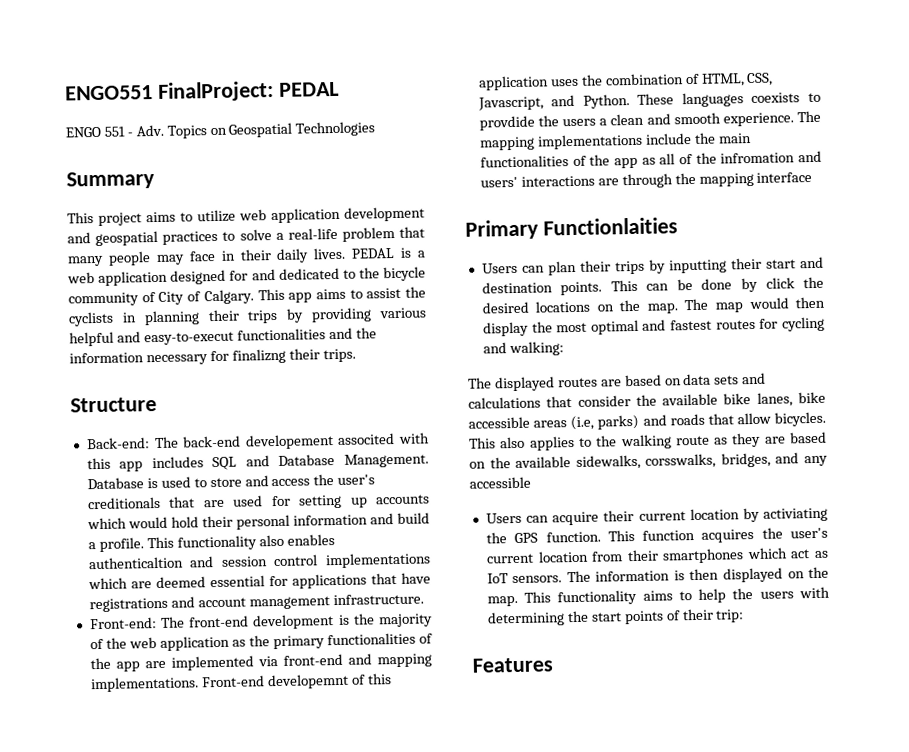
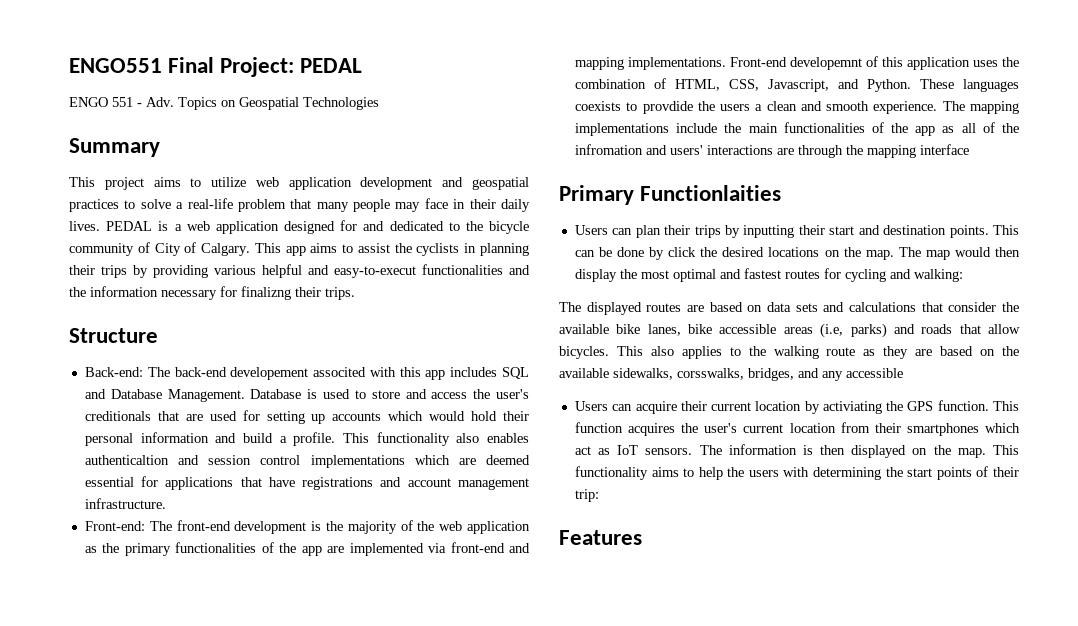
[157,80,274,102] FinalProject: -> [168,57,295,77] Final Project:

